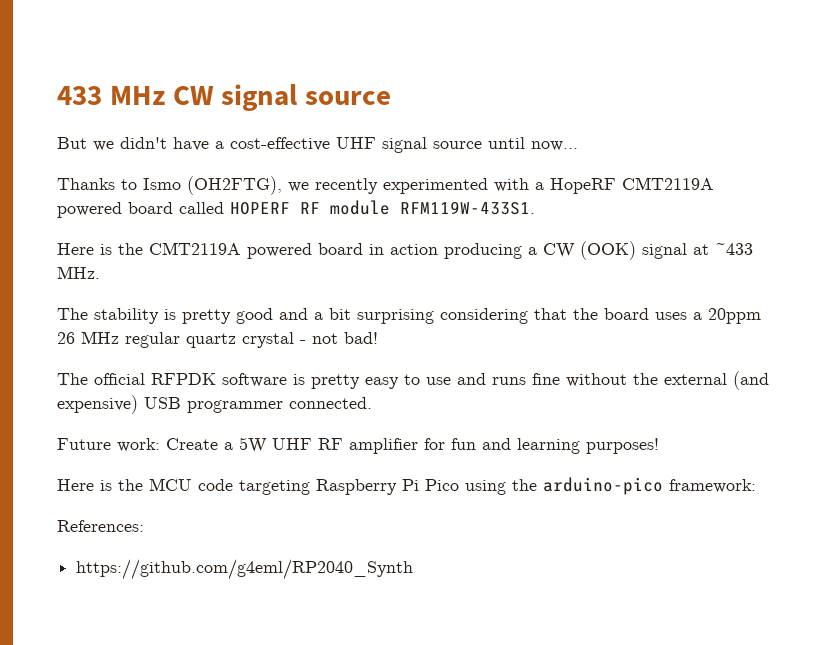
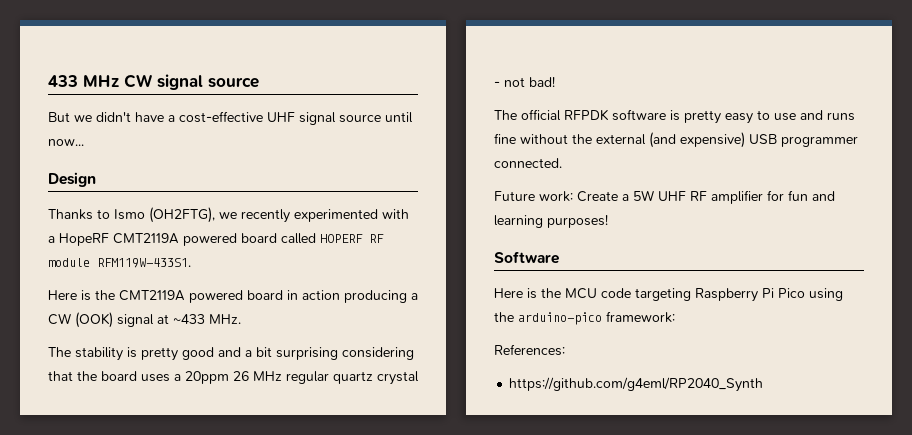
(578, 146) none -> [48,172,96,187] // Design
(659, 446) none -> [494,251,559,264] // Software

